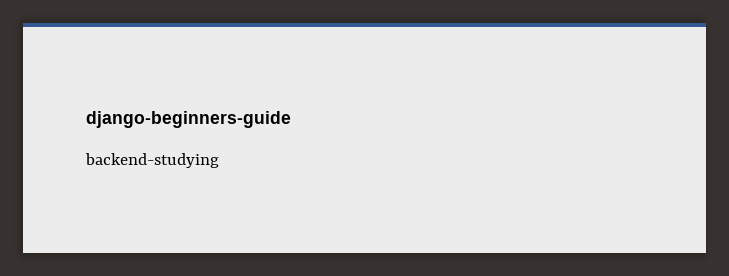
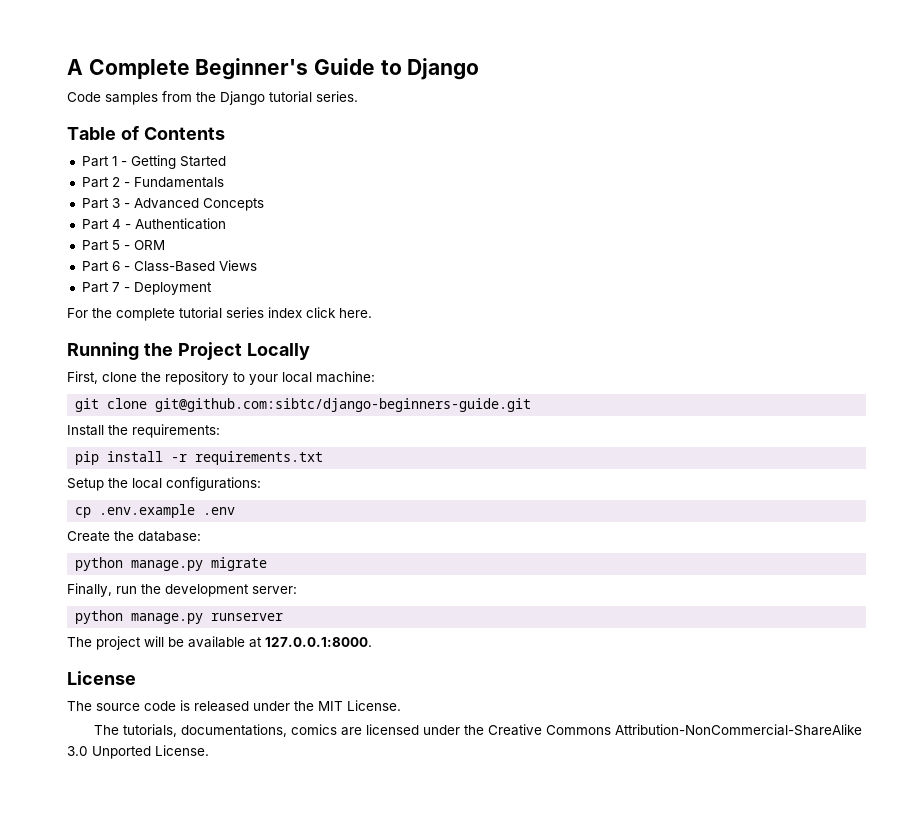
[86,111,291,128] [85,153,219,168] django-beginners-guide // backend-studying -> [67,58,480,80] [67,91,358,105] [67,126,225,140] [81,155,226,169] [81,177,224,188] [81,198,264,211] [81,218,226,230] [81,240,165,251] [81,260,257,272] [81,282,212,295] [67,307,372,321] [67,342,310,360] [67,371,375,385] [75,398,532,412] [67,424,220,438] [75,451,324,465] [67,477,261,491] [75,504,236,518] [67,531,201,542] [75,557,268,571] [67,583,297,597] [75,610,284,624] [67,636,372,650] [67,671,136,685] [67,700,401,712] [93,724,862,737] [67,745,209,759] A Complete Beginner's Guide to Django // Code samples from the Django tutorial series. // Table of Contents // Part 1 - Getting Started // Part 2 - Fundamentals // Part 3 - Advanced Concepts // Part 4 - Authentication // Part 5 - ORM // Part 6 - Class-Based Views // Part 7 - Deployment // For the complete tutorial series index click here. // Running the Project Locally // First, clone the repository to your local machine: // git clone git@github.com:sibtc/django-beginners-guide.git // Install the requirements: // pip install -r requirements.txt // Setup the local configurations: // cp .env.example .env // Create the database: // python manage.py migrate // Finally, run the development server: // python manage.py runserver // The project will be available at 127.0.0.1:8000. // License // The source code is released under the MIT License. // The tutorials, documentations, comics are licensed under the Creative Commons Attribution-NonCommercial-ShareAlike 3.0 Unported License.

